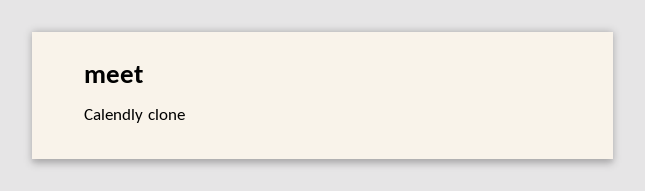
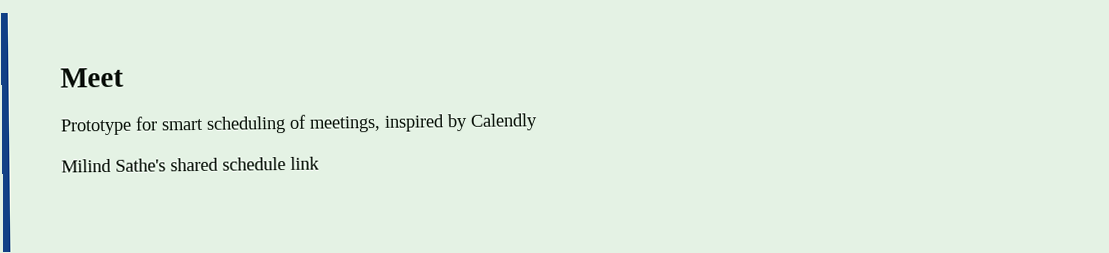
[84,66,143,83] [84,109,185,123] meet // Calendly clone -> [60,67,124,88] [60,113,538,136] [61,156,320,173] Meet // Prototype for smart scheduling of meetings, inspired by Calendly // Milind Sathe's shared schedule link

